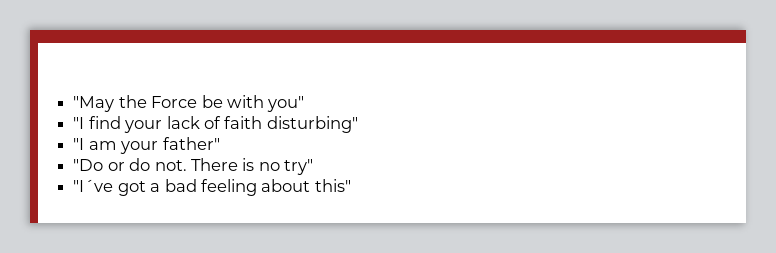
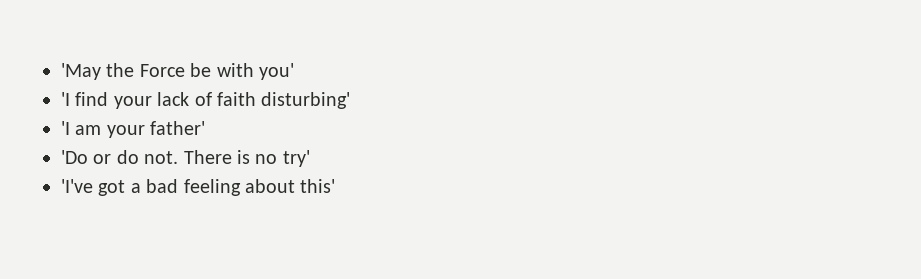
[73,96,115,112] "May -> [61,63,101,80] 'May
[267,96,305,112] [73,117,85,129] you" // "I -> [259,63,294,80] [61,92,70,106] you' // 'I
[266,116,358,133] [73,137,220,154] [73,159,104,171] disturbing" // "I am your father" // "Do -> [261,92,351,109] [61,121,206,138] [61,150,88,164] disturbing' // 'I am your father' // 'Do
[284,159,314,175] [73,179,114,192] try" // "I´ve -> [282,150,310,167] [61,179,93,193] try' // 'I've
[314,179,351,192] this" -> [300,179,336,193] this'

